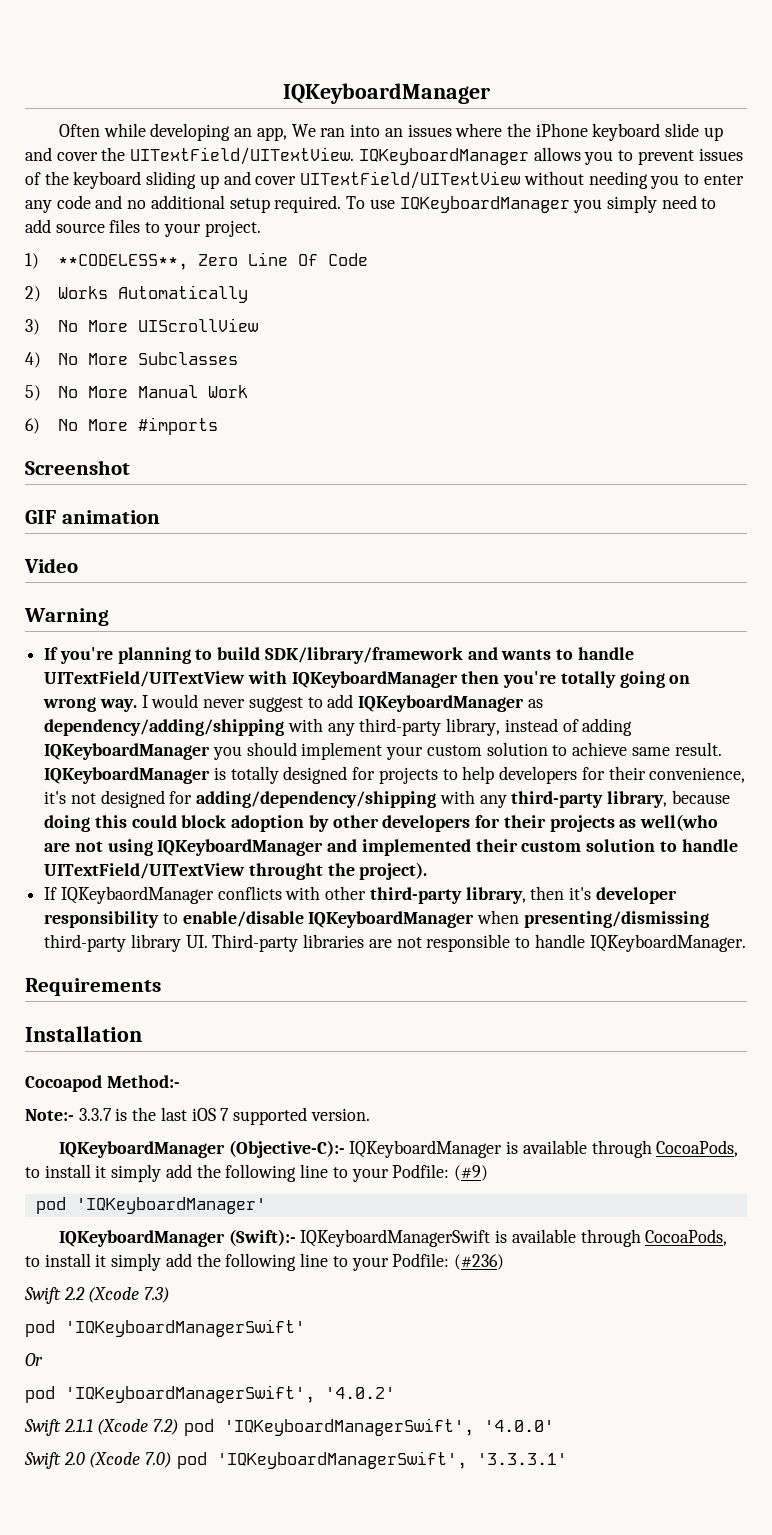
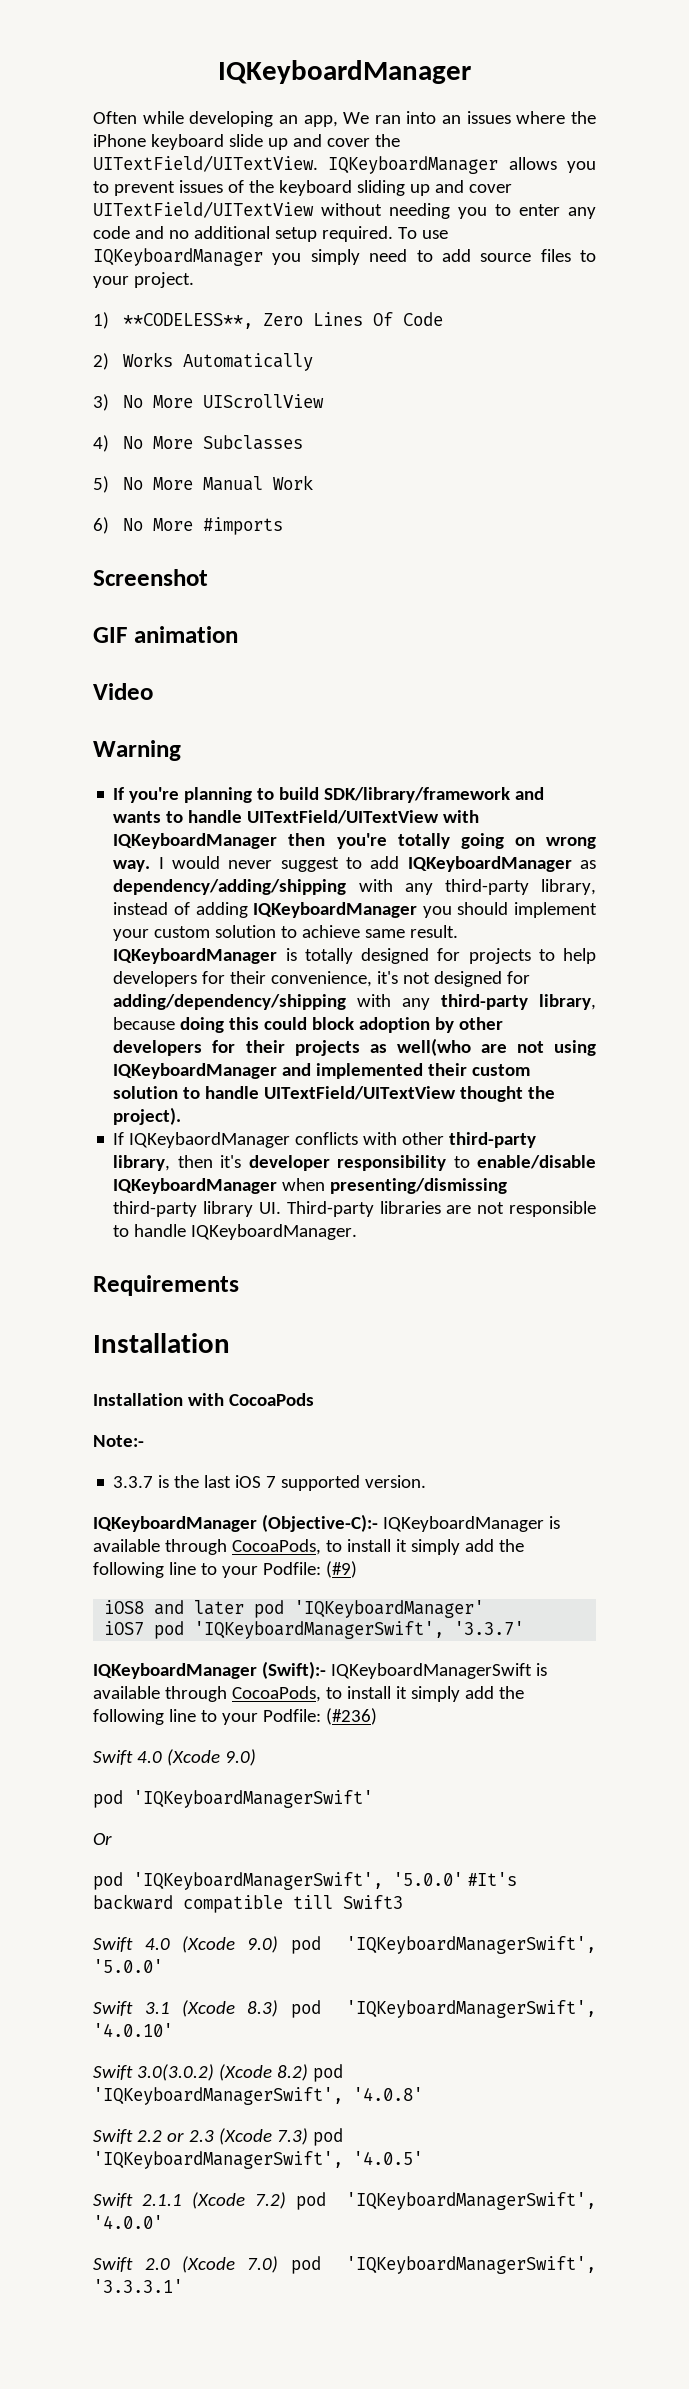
[248,252,289,266] Line -> [312,312,363,326] Lines
[248,863,323,880] throught -> [460,1086,524,1102] thought
[25,1075,180,1092] Cocoapod Method:- -> [93,1393,314,1406] Installation with CocoaPods
(74, 1115) none -> (144, 1441) //
(488, 1173) none -> [104,1600,245,1615] iOS8 and later
(266, 1205) none -> [104,1621,525,1639] // iOS7 pod 'IQKeyboardManagerSwift', '3.3.7'
[63,1287,171,1303] 2.2 (Xcode 7.3) -> [136,1749,256,1766] 4.0 (Xcode 9.0)
[325,1387,395,1399] '4.0.2' -> [393,1872,517,1886] [93,1894,403,1913] [93,1936,596,1954] [93,1959,163,1973] [93,2000,596,2018] [93,2023,173,2037] [93,2064,343,2082] [93,2087,423,2105] [93,2128,343,2146] [93,2151,423,2169] '5.0.0' #It's backward compatible till Swift3 // Swift 4.0 (Xcode 9.0) pod 'IQKeyboardManagerSwift', '5.0.0' // Swift 3.1 (Xcode 8.3) pod 'IQKeyboardManagerSwift', '4.0.10' // Swift 3.0(3.0.2) (Xcode 8.2) pod 'IQKeyboardManagerSwift', '4.0.8' // Swift 2.2 or 2.3 (Xcode 7.3) pod 'IQKeyboardManagerSwift', '4.0.5'

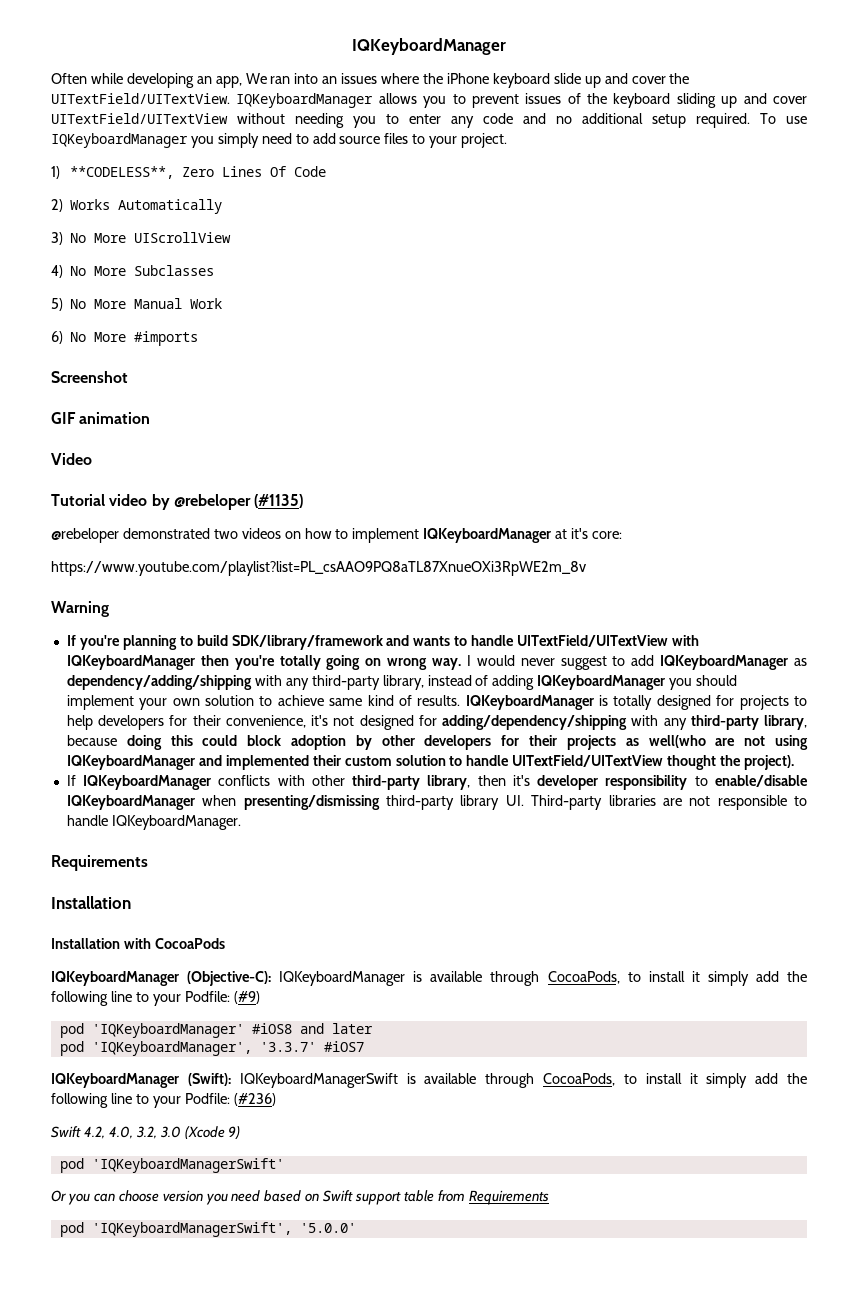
(153, 691) none -> [51,494,304,510] [51,528,623,543] [51,561,586,576] // Tutorial video by @rebeloper (#1135) // @rebeloper demonstrated two videos on how to implement IQKeyboardManager at it's core: // https://www.youtube.com/playlist?list=PL_csAAO9PQ8aTL87XnueOXi3RpWE2m_8v
[154,926,211,938] custom -> [172,698,200,706] own
[410,925,459,938] result. -> [367,695,461,706] kind of results.
[129,1132,291,1148] IQKeybaordManager -> [83,775,212,790] IQKeyboardManager
[93,1435,144,1447] [113,1475,427,1491] [93,1514,378,1532] // Note:- // 3.3.7 is the last iOS 7 supported version. // IQKeyboardManager (Objective-C):- -> [51,971,272,986] // IQKeyboardManager (Objective-C):
[104,1600,145,1614] iOS8 -> [59,1023,292,1038] pod 'IQKeyboardManager' #iOS8
[254,1600,485,1618] [104,1621,445,1639] pod 'IQKeyboardManager' // iOS7 pod 'IQKeyboardManagerSwift', -> [59,1041,252,1056] // pod 'IQKeyboardManager',
[93,1661,326,1679] // IQKeyboardManager (Swift):- -> [323,1041,364,1052] [51,1073,231,1088] #iOS7 // IQKeyboardManager (Swift):
[136,1749,256,1766] [93,1790,373,1808] [93,1833,112,1845] [93,1872,517,1890] [93,1894,403,1913] [93,1936,596,1954] [93,1959,163,1973] [93,2000,596,2018] [93,2023,173,2037] [93,2064,343,2082] [93,2087,423,2105] [93,2128,343,2146] [93,2151,423,2169] [93,2192,596,2210] [93,2215,163,2229] [93,2256,596,2274] [93,2279,183,2293] 4.0 (Xcode 9.0) // pod 'IQKeyboardManagerSwift' // Or // pod 'IQKeyboardManagerSwift', '5.0.0' #It's backward compatible till Swift3 // Swift 4.0 (Xcode 9.0) pod 'IQKeyboardManagerSwift', '5.0.0' // Swift 3.1 (Xcode 8.3) pod 'IQKeyboardManagerSwift', '4.0.10' // Swift 3.0(3.0.2) (Xcode 8.2) pod 'IQKeyboardManagerSwift', '4.0.8' // Swift 2.2 or 2.3 (Xcode 7.3) pod 'IQKeyboardManagerSwift', '4.0.5' // Swift 2.1.1 (Xcode 7.2) pod 'IQKeyboardManagerSwift', '4.0.0' // Swift 2.0 (Xcode 7.0) pod 'IQKeyboardManagerSwift', '3.3.3.1' -> [83,1126,241,1139] [59,1158,284,1173] [51,1190,549,1205] [59,1222,356,1237] 4.2, 4.0, 3.2, 3.0 (Xcode 9) // pod 'IQKeyboardManagerSwift' // Or you can choose version you need based on Swift support table from Requirements // pod 'IQKeyboardManagerSwift', '5.0.0'

